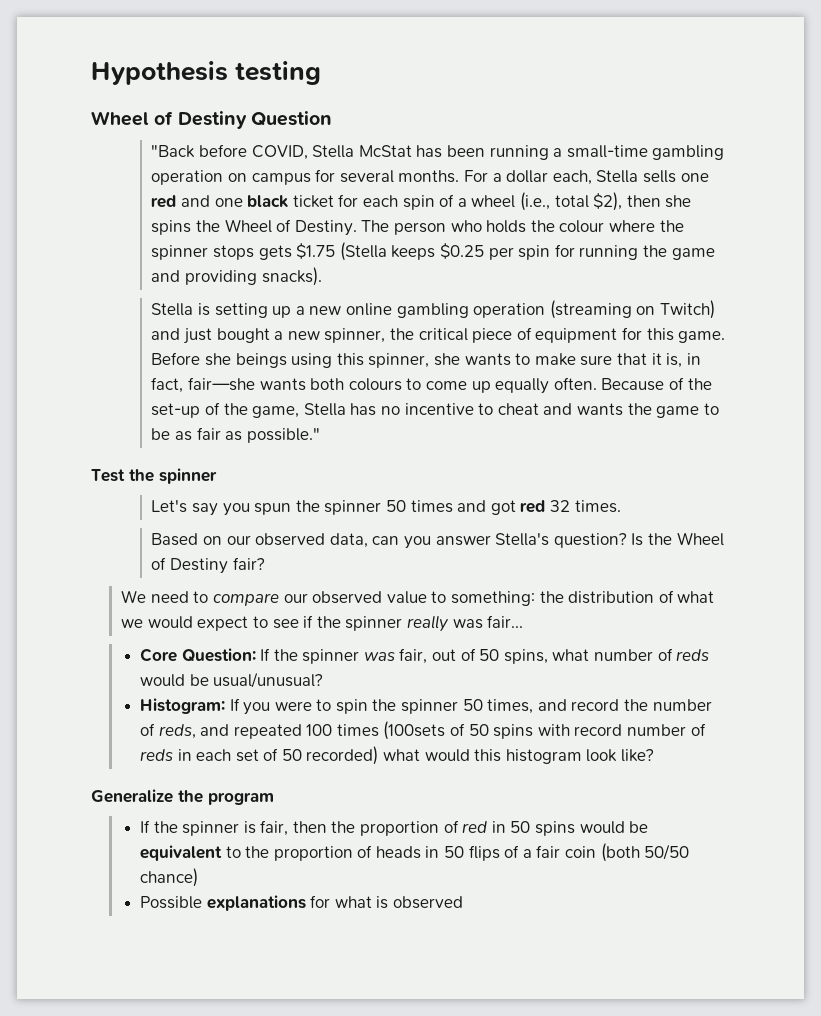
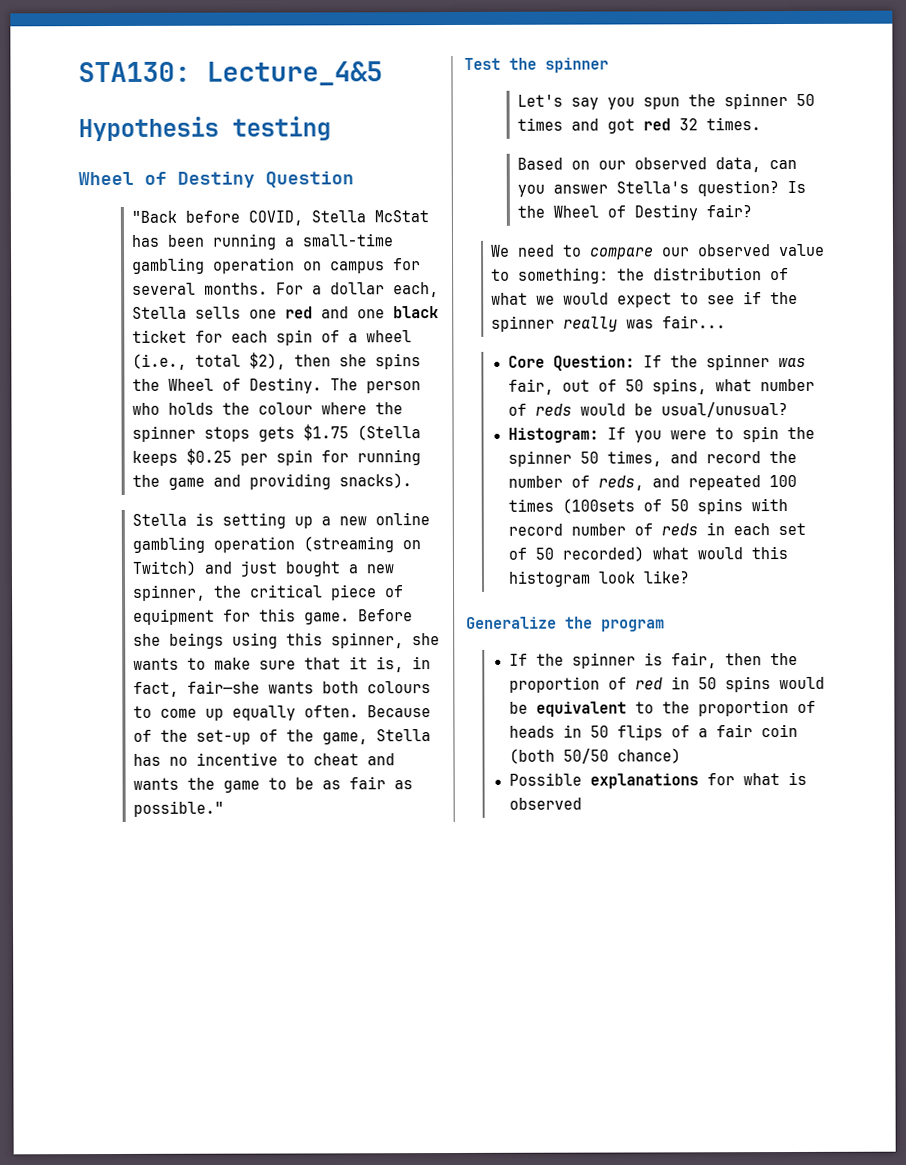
(91, 73) none -> [78,61,383,86] STA130: Lecture_4&5 //

